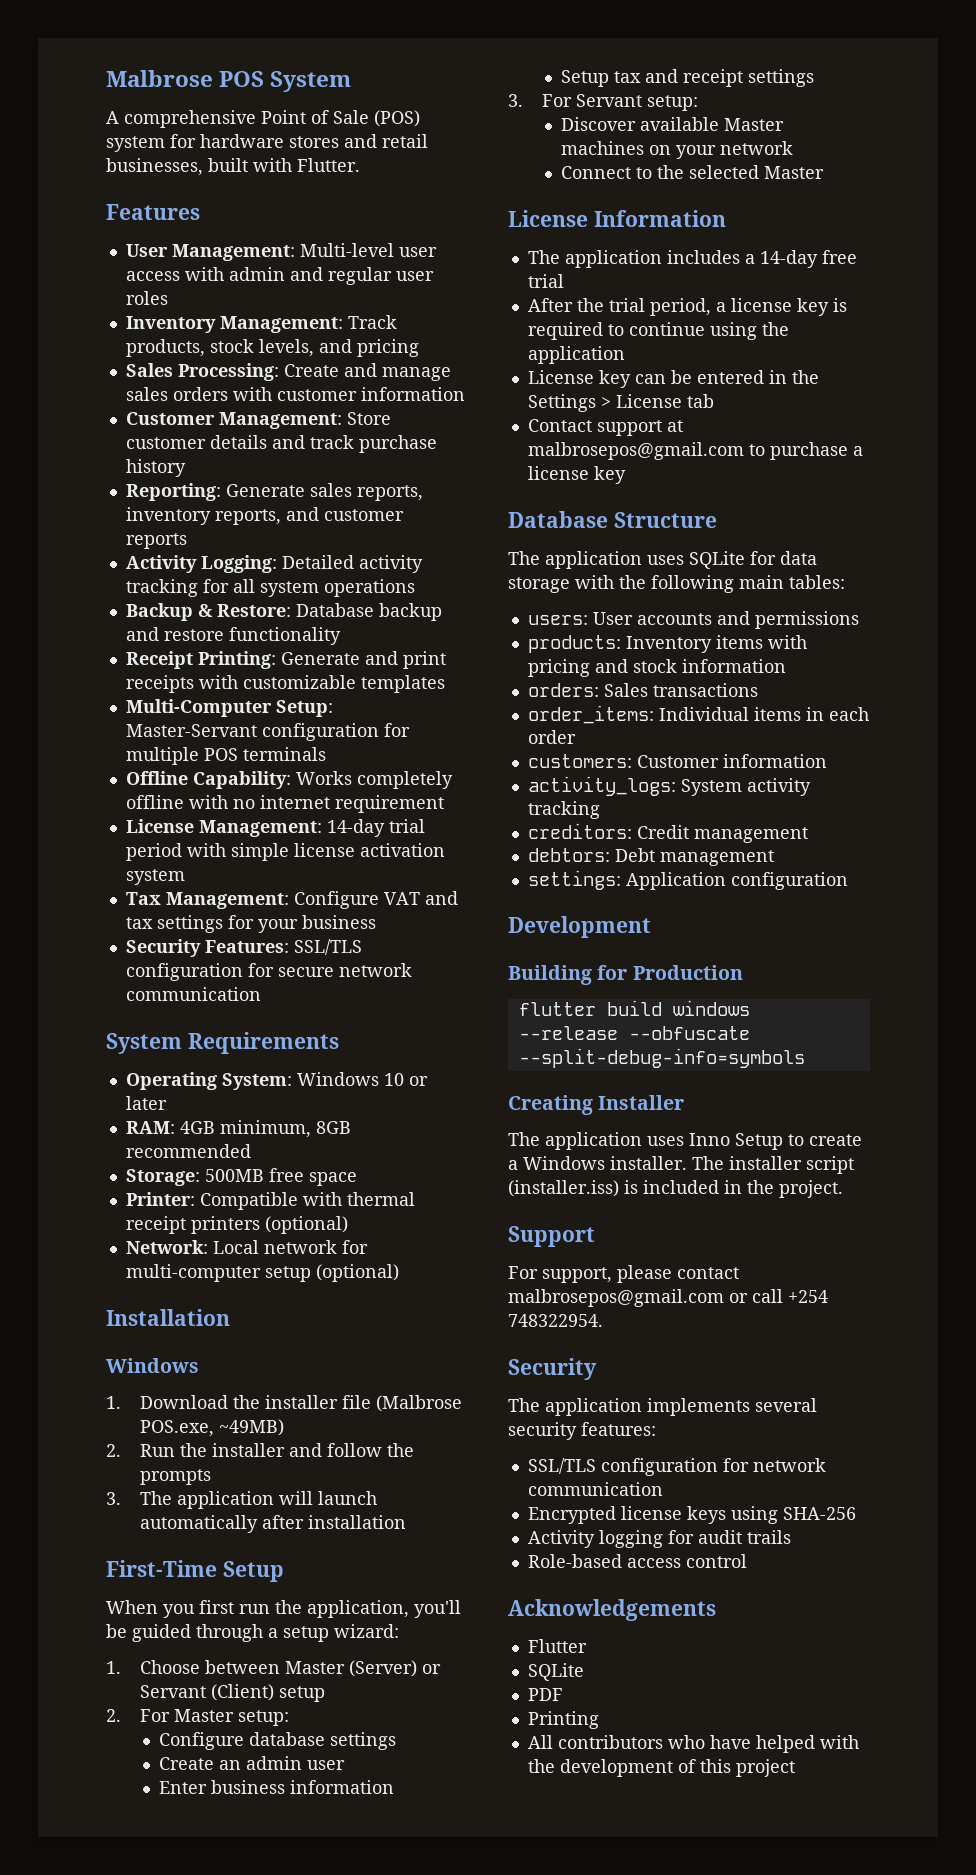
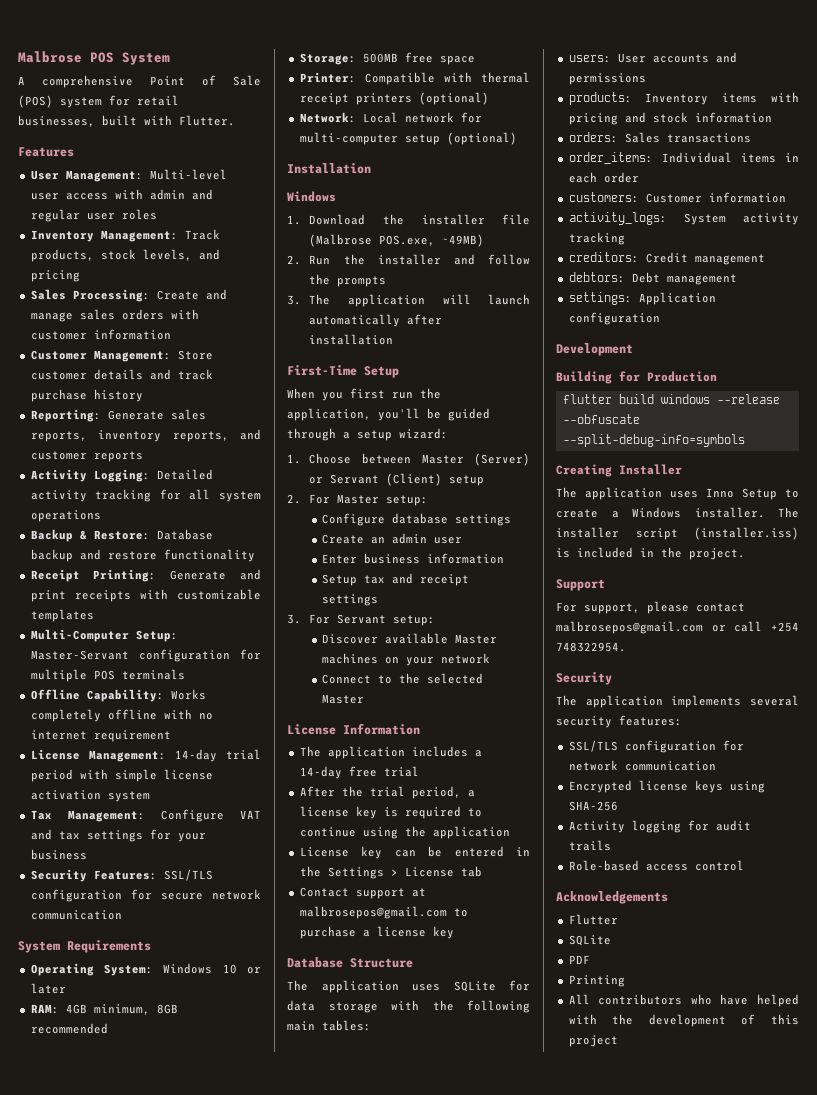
[200,134,377,148] hardware stores and -> (130, 100) none

